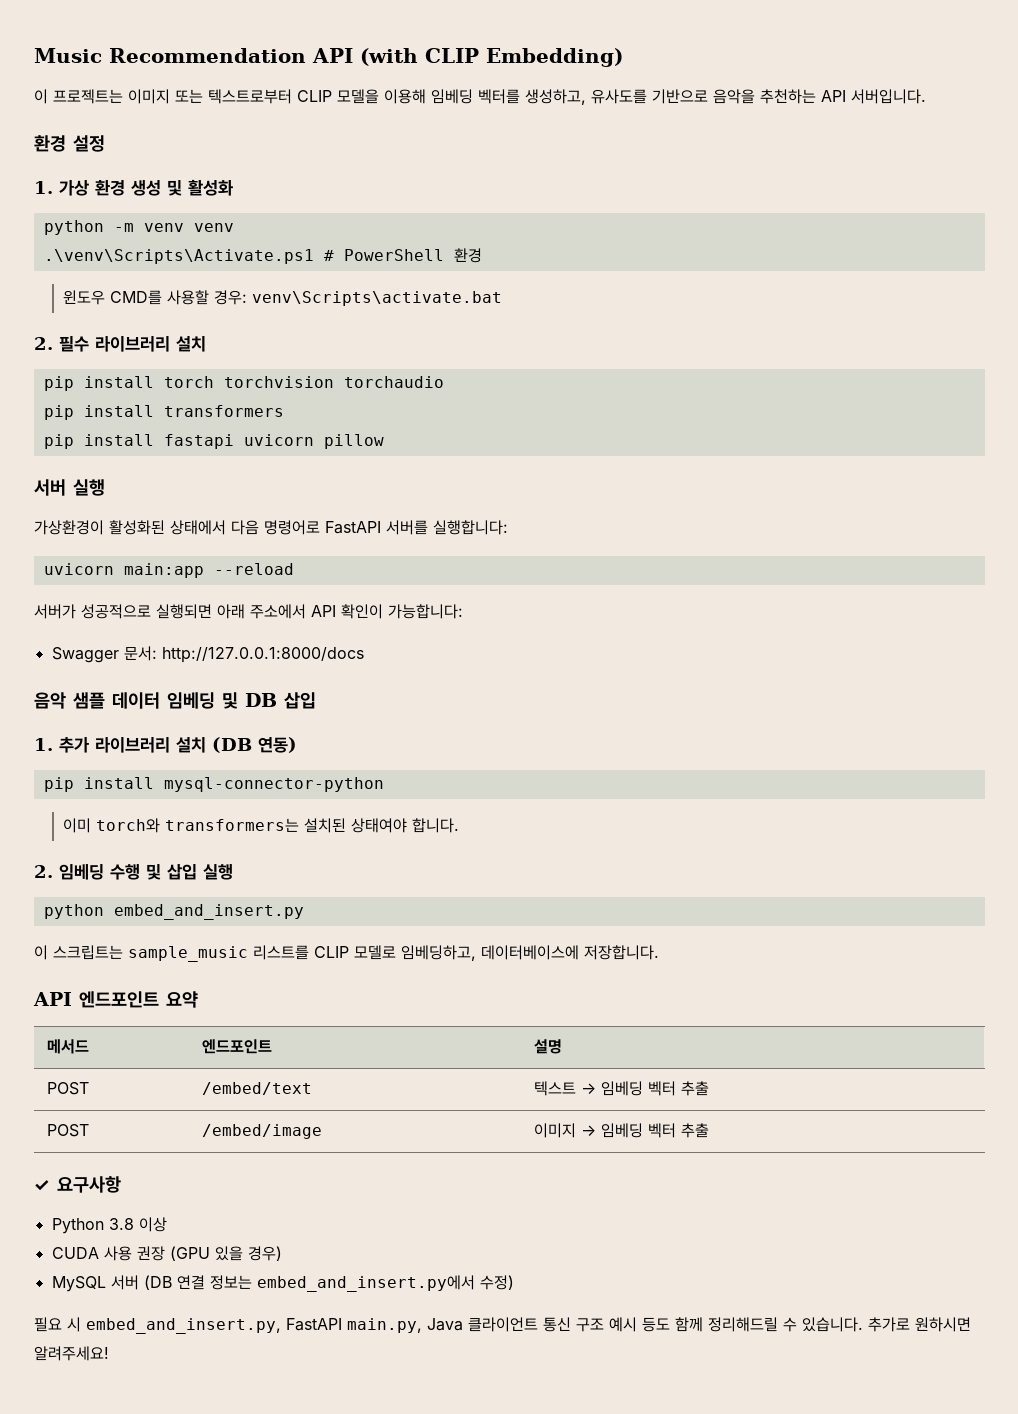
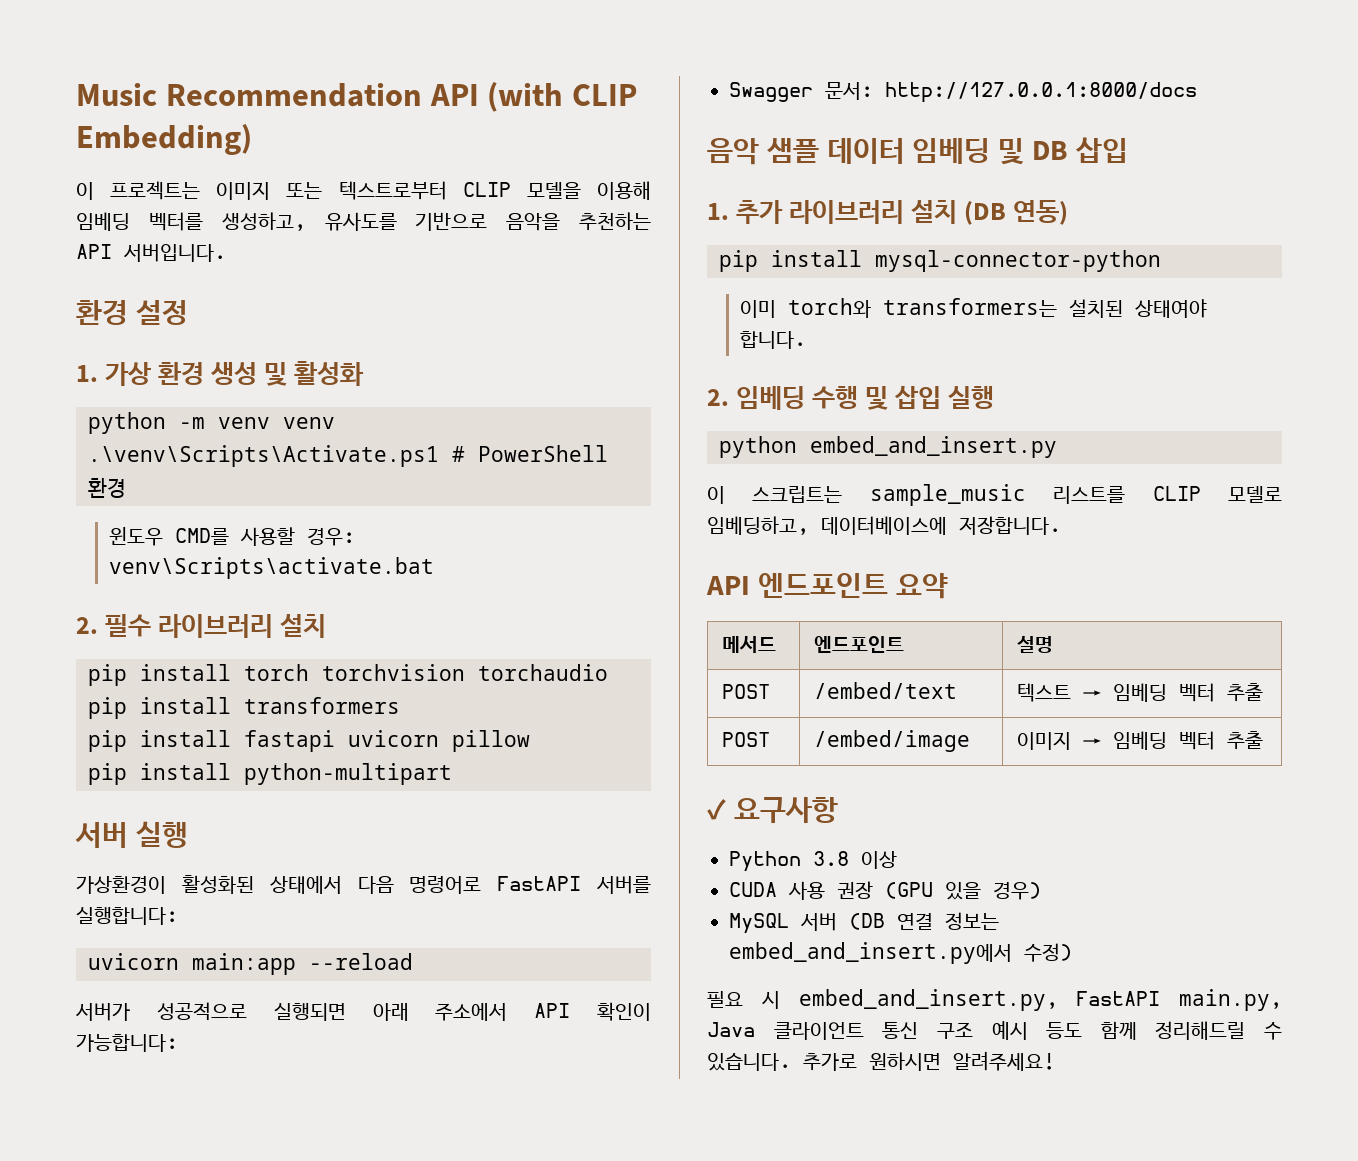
(384, 441) none -> [88,763,452,785] // pip install python-multipart

